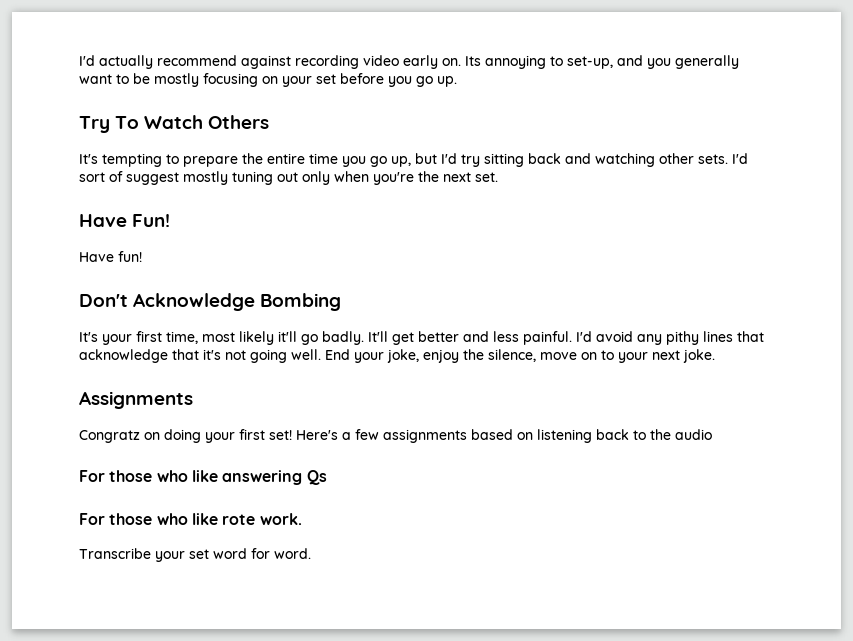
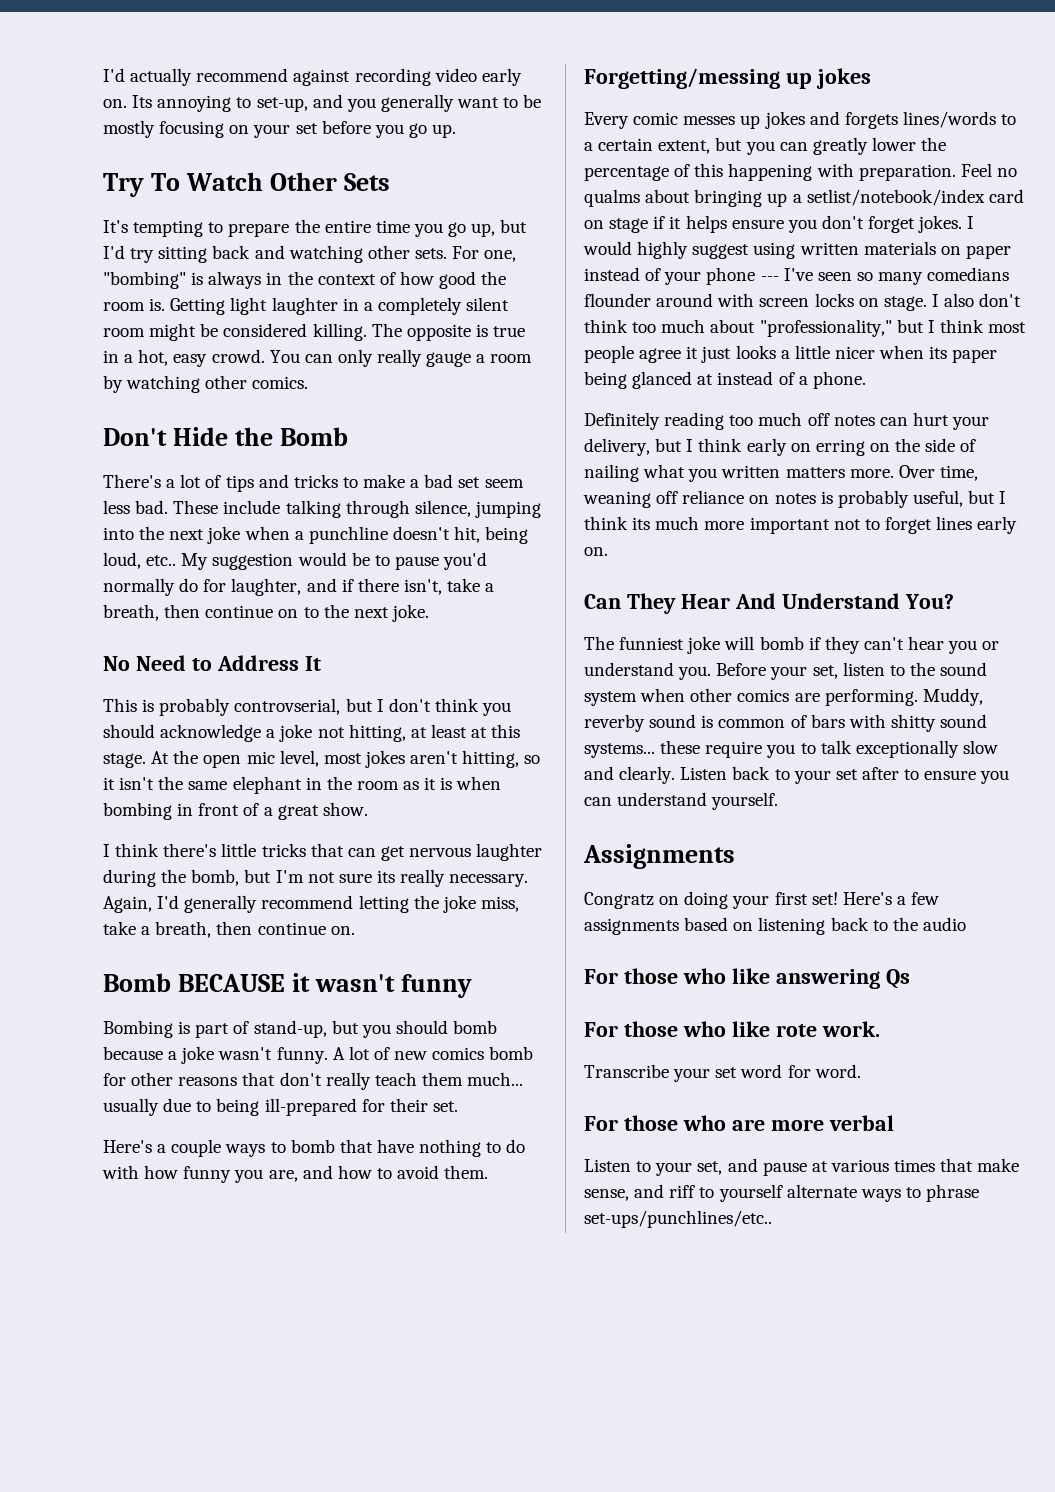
[208,115,270,129] Others -> [269,172,390,191] Other Sets
[732,153,748,164] [79,171,498,185] [79,214,171,227] [79,251,142,262] [79,293,342,311] [79,331,764,345] [79,349,715,363] I'd sort of suggest mostly tuning out only when you're the next set. // Have Fun! // Have fun! // Don't Acknowledge Bombing // It's your first time, most likely it'll go badly. It'll get better and less painful. I'd avoid any pithy lines that acknowledge that it's not going well. End your joke, enjoy the silence, move on to your next joke. -> [452,246,517,262] [103,271,507,289] [103,297,510,315] [103,323,526,341] [103,349,533,367] [103,375,309,393] [103,427,348,446] [103,474,524,492] [103,500,541,518] [103,526,529,544] [103,552,488,570] [103,578,495,596] [103,604,429,622] [103,655,321,671] [103,698,512,716] [103,724,521,742] [103,750,541,768] [103,776,502,794] [103,802,368,820] [103,843,543,861] [103,869,529,887] [103,895,519,913] [103,921,355,938] [103,973,472,998] [103,1020,498,1038] [103,1046,534,1064] [103,1072,524,1090] [103,1098,458,1116] [103,1139,526,1157] [102,1165,489,1183] [584,68,871,89] [584,111,1017,129] [584,137,947,155] [584,163,1017,181] [584,189,1024,207] [584,215,975,233] [583,241,1011,259] [584,267,1010,285] [584,293,1022,311] [584,319,1027,337] [584,345,998,363] [584,371,866,389] [584,412,990,430] [584,438,977,456] [584,464,978,482] [583,490,1007,508] [584,516,1018,534] [584,547,608,556] [584,593,954,614] [584,636,1000,654] [584,662,988,680] [584,688,983,706] [584,714,988,732] [584,740,998,758] [584,766,1010,784] [584,792,779,810] For one, "bombing" is always in the context of how good the room is. Getting light laughter in a completely silent room might be considered killing. The opposite is true in a hot, easy crowd. You can only really gauge a room by watching other comics. // Don't Hide the Bomb // There's a lot of tips and tricks to make a bad set seem less bad. These include talking through silence, jumping into the next joke when a punchline doesn't hit, being loud, etc.. My suggestion would be to pause you'd normally do for laughter, and if there isn't, take a breath, then continue on to the next joke. // No Need to Address It // This is probably controvserial, but I don't think you should acknowledge a joke not hitting, at least at this stage. At the open mic level, most jokes aren't hitting, so it isn't the same elephant in the room as it is when bombing in front of a great show. // I think there's little tricks that can get nervous laughter during the bomb, but I'm not sure its really necessary. Again, I'd generally recommend letting the joke miss, take a breath, then continue on. // Bomb BECAUSE it wasn't funny // Bombing is part of stand-up, but you should bomb because a joke wasn't funny. A lot of new comics bomb for other reasons that don't really teach them much... usually due to being ill-prepared for their set. // Here's a couple ways to bomb that have nothing to do with how funny you are, and how to avoid them. // Forgetting/messing up jokes // Every comic messes up jokes and forgets lines/words to a certain extent, but you can greatly lower the percentage of this happening with preparation. Feel no qualms about bringing up a setlist/notebook/index card on stage if it helps ensure you don't forget jokes. I would highly suggest using written materials on paper instead of your phone --- I've seen so many comedians flounder around with screen locks on stage. I also don't think too much about "professionality," but I think most people agree it just looks a little nicer when its paper being glanced at instead of a phone. // Definitely reading too much off notes can hurt your delivery, but I think early on erring on the side of nailing what you written matters more. Over time, weaning off reliance on notes is probably useful, but I think its much more important not to forget lines early on. // Can They Hear And Understand You? // The funniest joke will bomb if they can't hear you or understand you. Before your set, listen to the sound system when other comics are performing. Muddy, reverby sound is common of bars with shitty sound systems... these require you to talk exceptionally slow and clearly. Listen back to your set after to ensure you can understand yourself.
(311, 553) none -> [584,1115,894,1131] [584,1158,1020,1176] [584,1184,980,1202] [584,1210,772,1228] // For those who are more verbal // Listen to your set, and pause at various times that make sense, and riff to yourself alternate ways to phrase set-ups/punchlines/etc..

